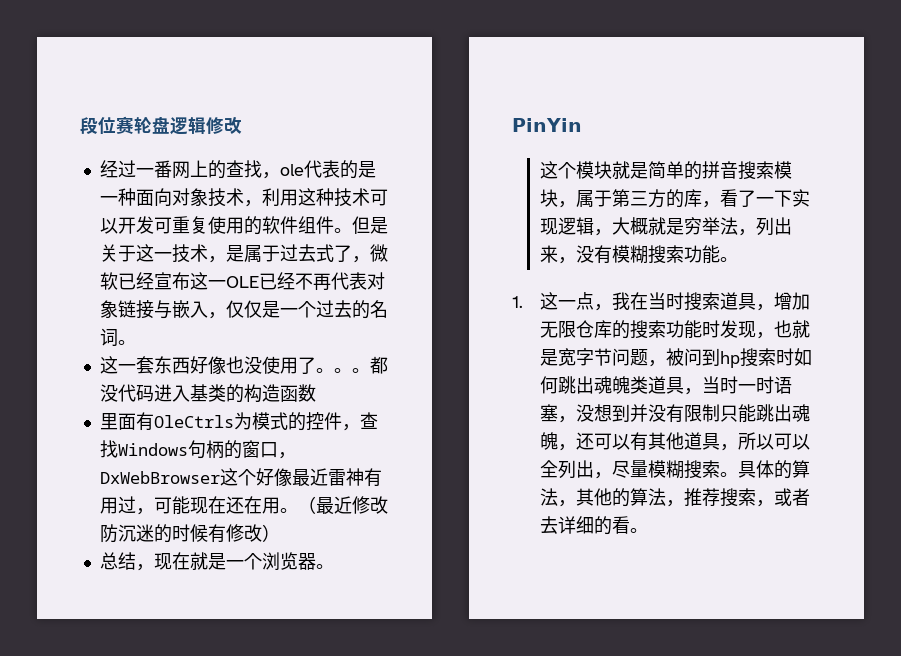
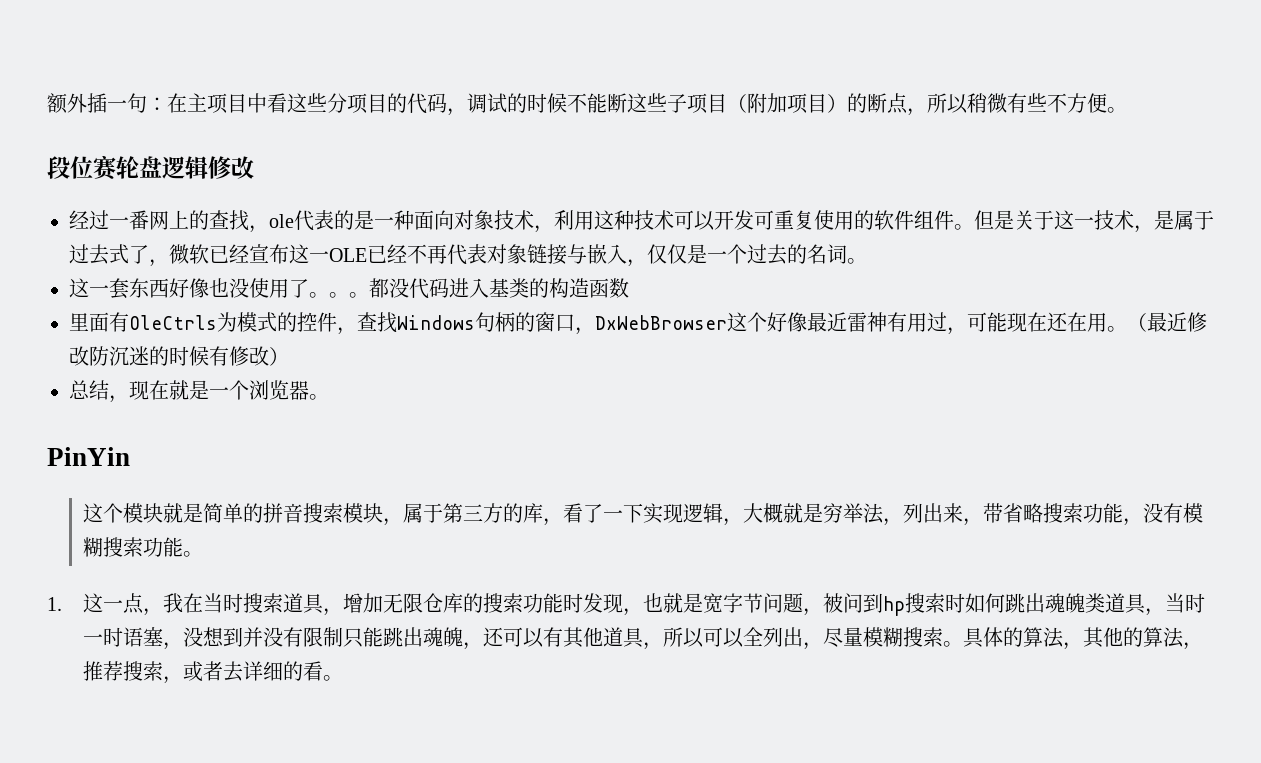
(80, 125) none -> [47,93,1127,116] 额外插一句：在主项目中看这些分项目的代码，调试的时候不能断这些子项目（附加项目）的断点，所以稍微有些不方便。 //
(576, 260) none -> [982,503,1143,526] 带省略搜索功能，

